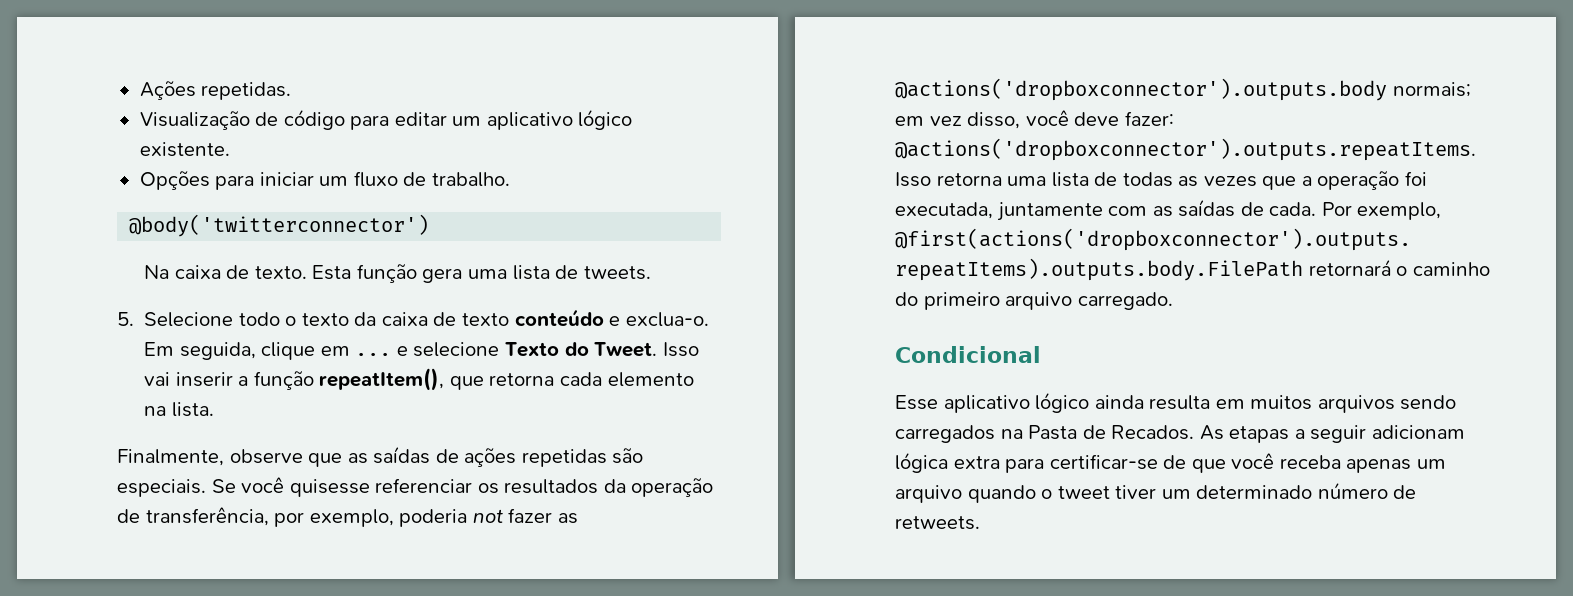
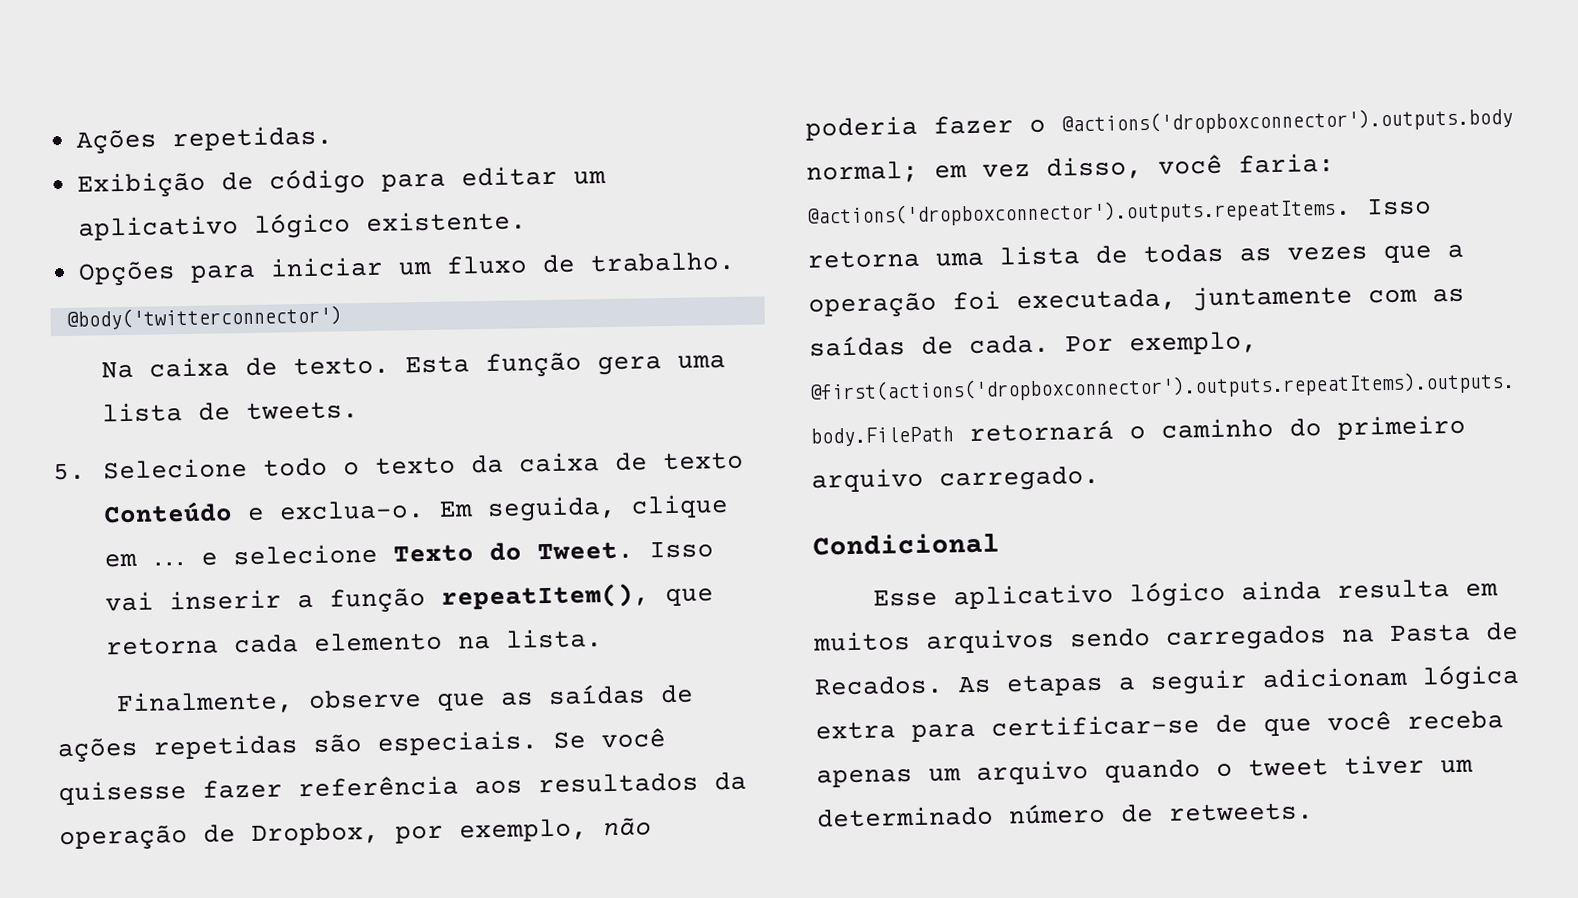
[139,111,250,130] Visualização -> [76,171,206,198] Exibição
[514,309,604,327] conteúdo -> [103,501,234,524] Conteúdo
[375,478,499,494] referenciar os -> [202,775,523,799] fazer referência aos
[145,507,269,526] transferência, -> [251,821,380,846] Dropbox,
[399,508,578,527] [895,78,1471,101] poderia not fazer as @actions('dropboxconnector').outputs.body normais; -> [603,817,652,837] [805,106,1513,141] [806,160,919,184] não poderia fazer o @actions('dropboxconnector').outputs.body normal;
[1074,111,1174,126] deve fazer: -> [1238,152,1335,174] faria:

